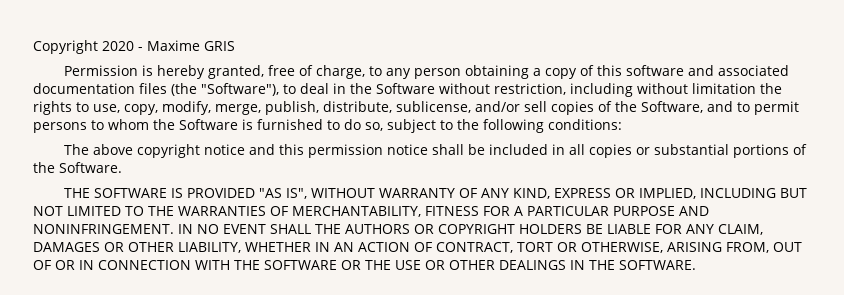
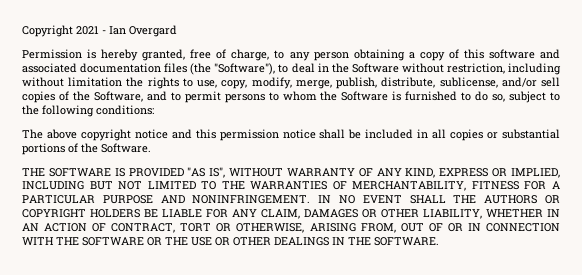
[102,40,235,51] 2020 - Maxime GRIS -> [76,25,177,37] 2021 - Ian Overgard

